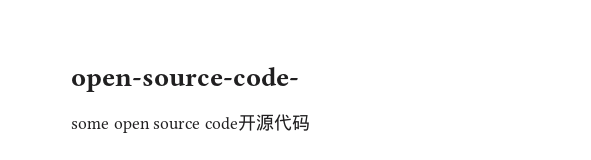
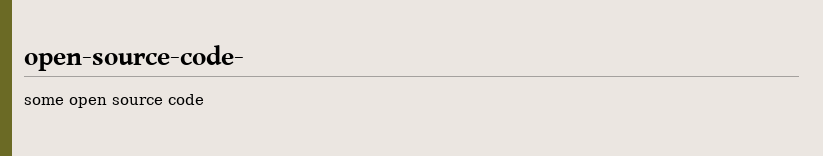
[238,114,311,131] 开源代码 -> (204, 99) none

